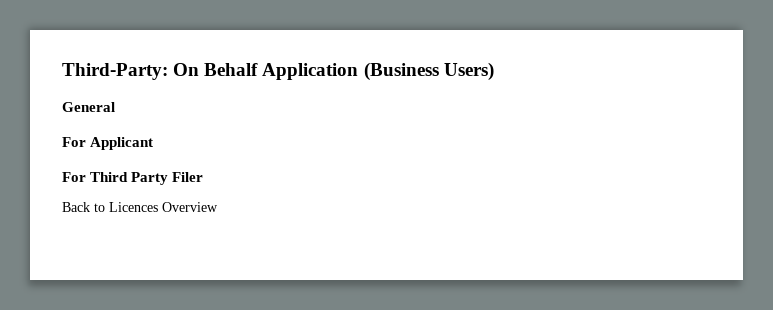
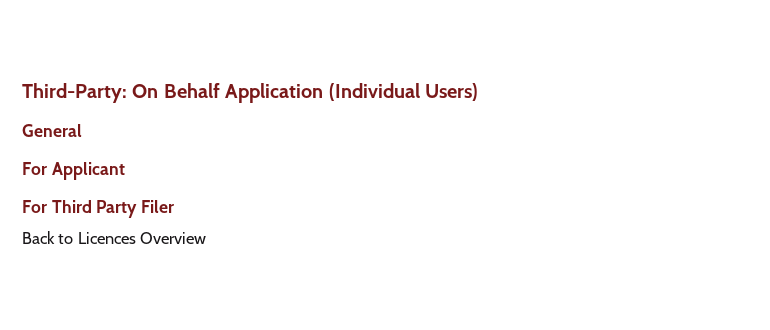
[363,62,439,81] (Business -> [328,83,420,101] (Individual

